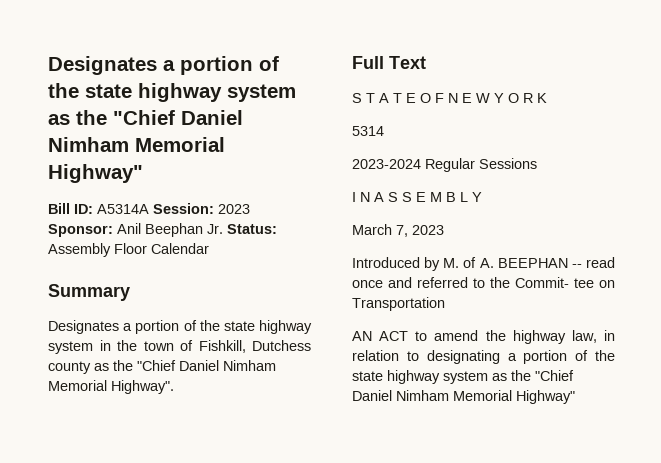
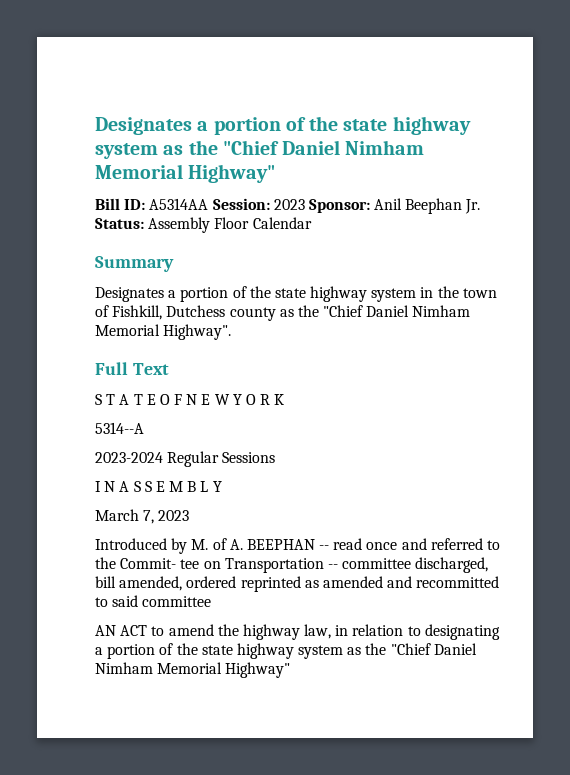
[97,204,149,214] A5314A -> [149,198,209,210] A5314AA
[352,126,384,136] 5314 -> [95,422,144,434] 5314--A
(445, 304) none -> [327,557,489,573] [95,576,500,592] [95,595,212,607] -- committee discharged, bill amended, ordered reprinted as amended and recommitted to said committee

